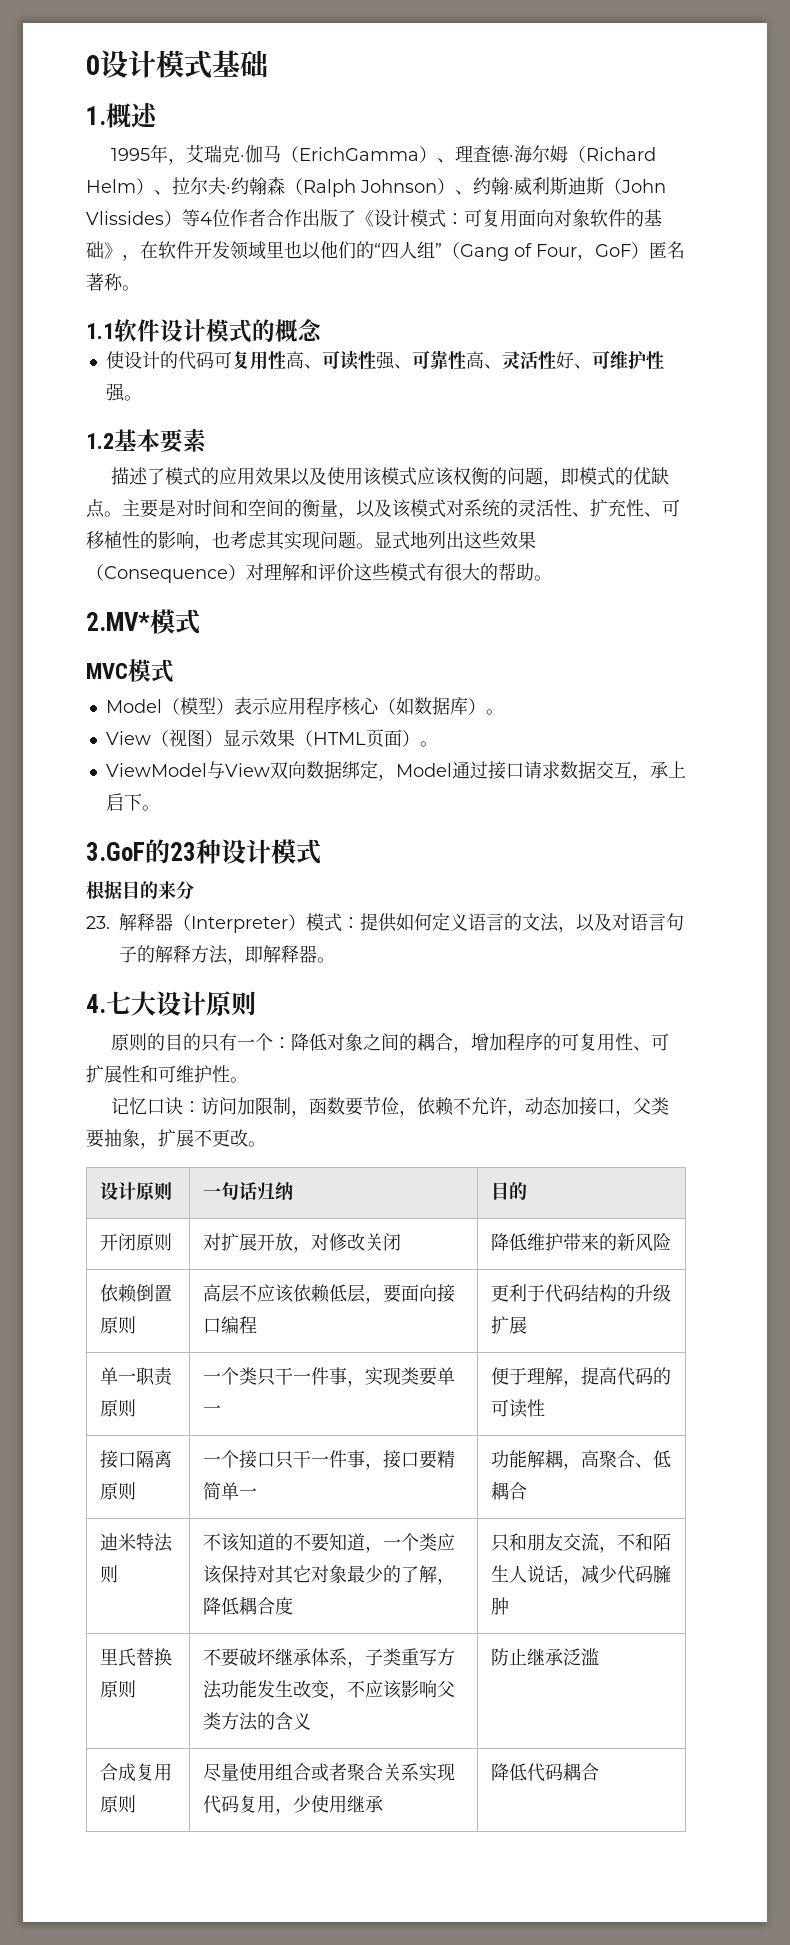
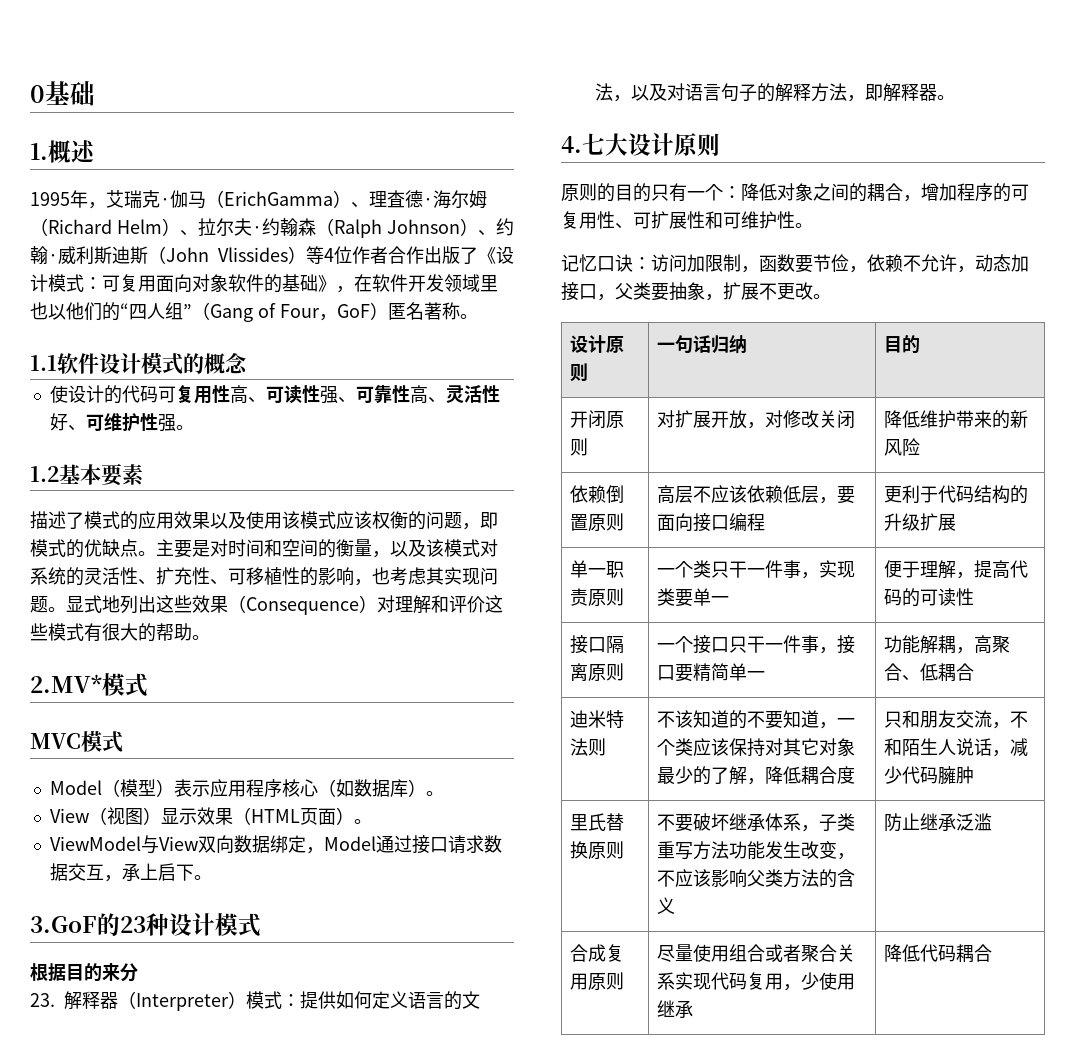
[100,50,212,79] 设计模式 -> (45, 94) none

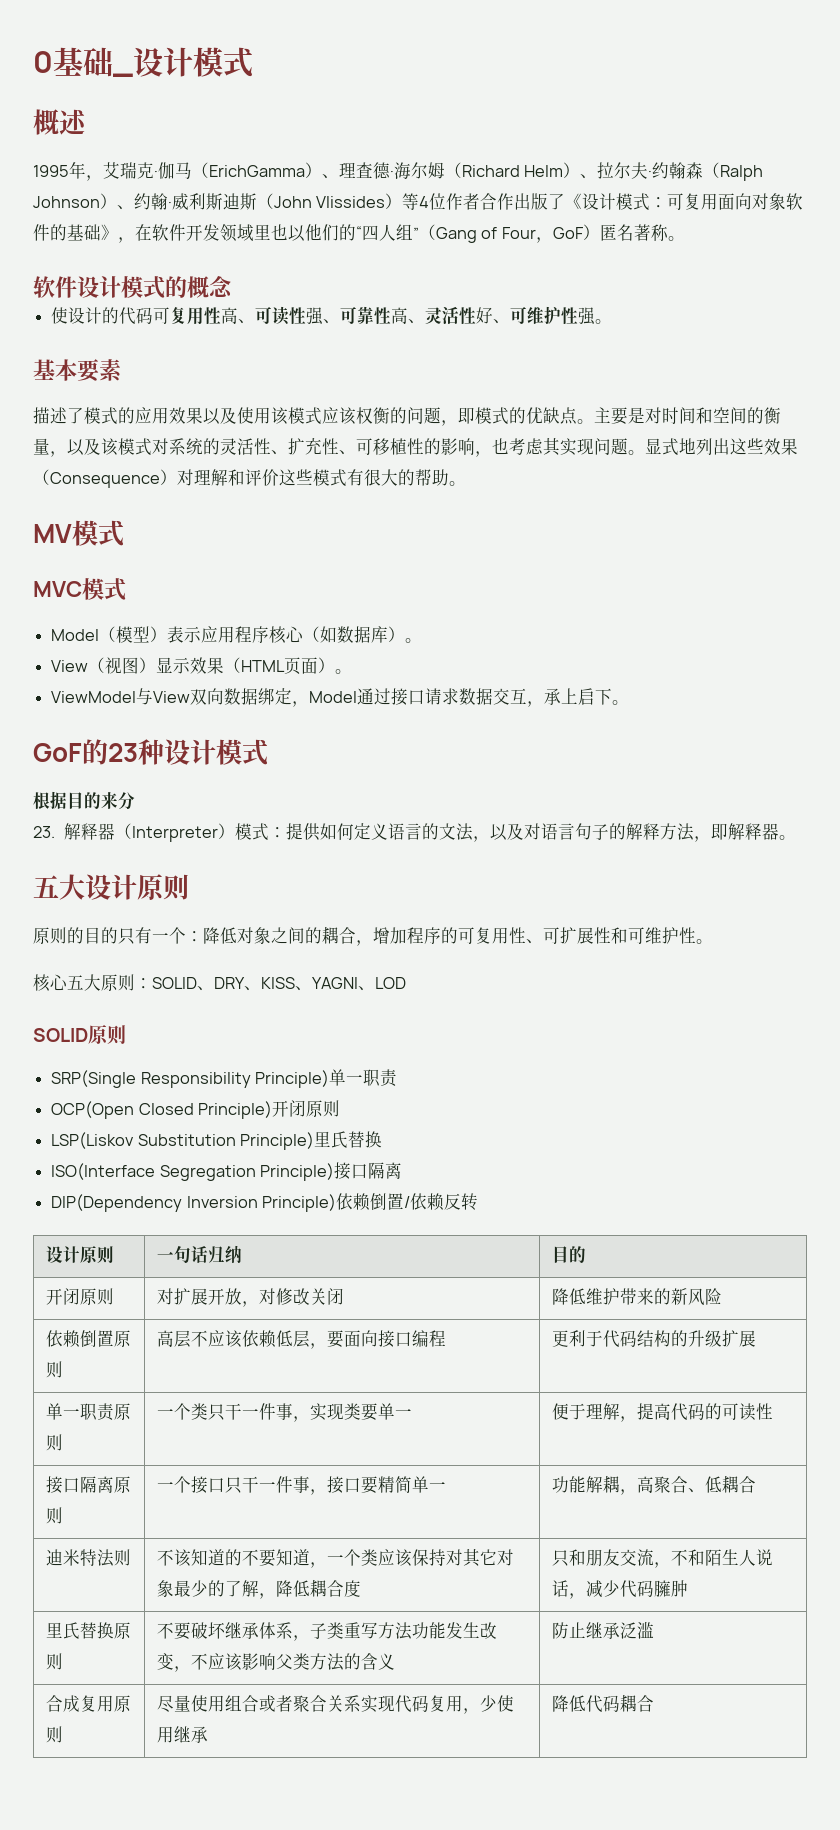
[30,143,48,160] // 1. -> [113,47,253,78] _设计模式 //
[30,355,57,371] 1.1 -> (685, 238) none
[30,466,59,482] 1.2 -> (613, 321) none
[30,674,102,693] 2.MV* -> [33,524,72,543] MV
[30,916,97,933] 3.GoF -> [33,743,82,762] GoF
[561,133,605,155] 4.七 -> [33,875,59,898] 五
[561,254,1029,273] [561,282,831,301] 记忆口诀：访问加限制，函数要节俭，依赖不允许，动态加接口，父类要抽象，扩展不更改。 -> [33,974,406,992] [33,1025,126,1045] [51,1069,399,1088] [51,1100,341,1119] [51,1131,383,1150] [51,1162,403,1181] [51,1193,479,1212] 核心五大原则：SOLID、DRY、KISS、YAGNI、LOD // SOLID原则 // SRP(Single Responsibility Principle)单一职责 // OCP(Open Closed Principle)开闭原则 // LSP(Liskov Substitution Principle)里氏替换 // ISO(Interface Segregation Principle)接口隔离 // DIP(Dependency Inversion Principle)依赖倒置/依赖反转

